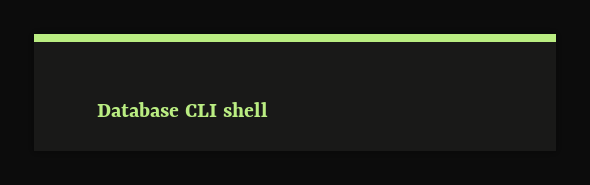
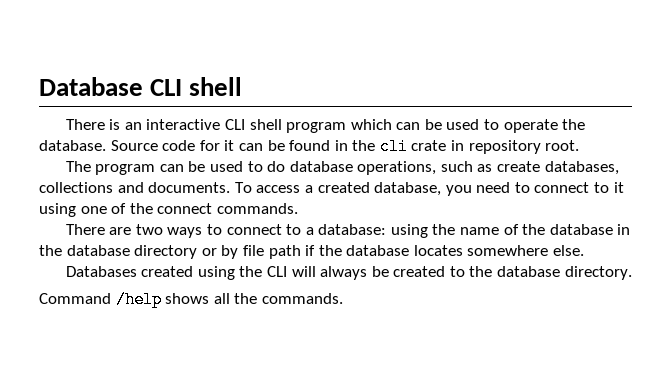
(269, 109) none -> [65,119,586,133] [39,138,580,155] [65,161,619,175] [39,182,624,196] [39,203,298,217] [65,224,631,238] [39,245,585,259] [65,266,632,280] [39,291,343,308] // There is an interactive CLI shell program which can be used to operate the database. Source code for it can be found in the cli crate in repository root. // The program can be used to do database operations, such as create databases, collections and documents. To access a created database, you need to connect to it using one of the connect commands. // There are two ways to connect to a database: using the name of the database in the database directory or by file path if the database locates somewhere else. // Databases created using the CLI will always be created to the database directory. // Command /help shows all the commands.

